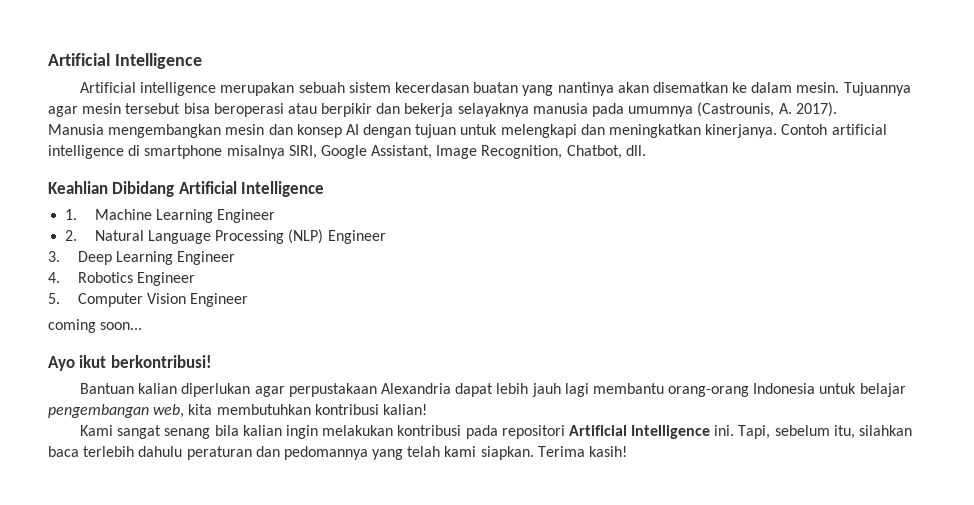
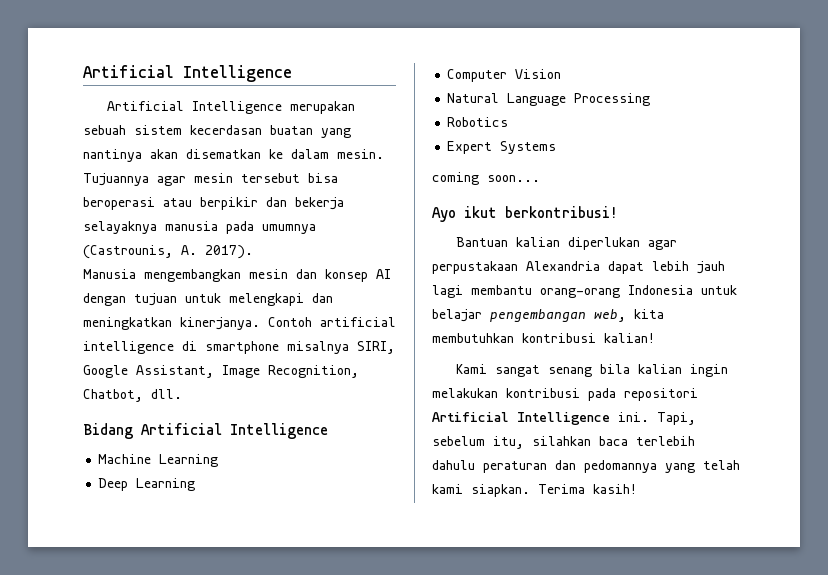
[140,82,217,96] intelligence -> [191,101,282,114] Intelligence
[48,181,325,197] [65,209,78,220] Keahlian Dibidang Artificial Intelligence // 1. -> [83,423,328,439] Bidang Artificial Intelligence //
[217,209,276,223] [65,230,78,241] Engineer // 2. -> [98,478,196,491] [447,69,562,82] // Deep Learning // Computer Vision //
[288,229,386,244] [48,251,236,265] [48,272,196,286] [48,293,249,307] (NLP) Engineer // 3. Deep Learning Engineer // 4. Robotics Engineer // 5. Computer Vision Engineer -> [447,117,509,127] [447,141,557,154] // Robotics // Expert Systems

